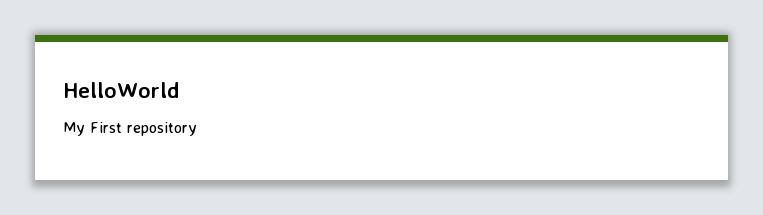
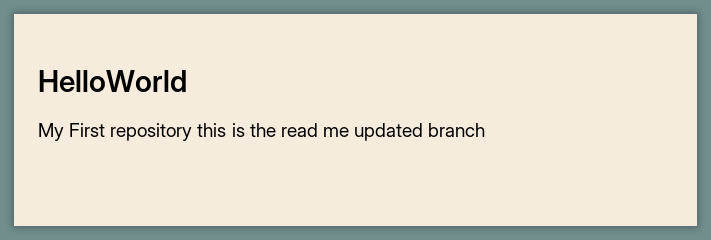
(197, 129) none -> [197,123,486,141] this is the read me updated branch

